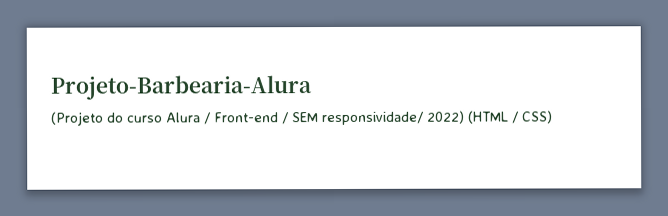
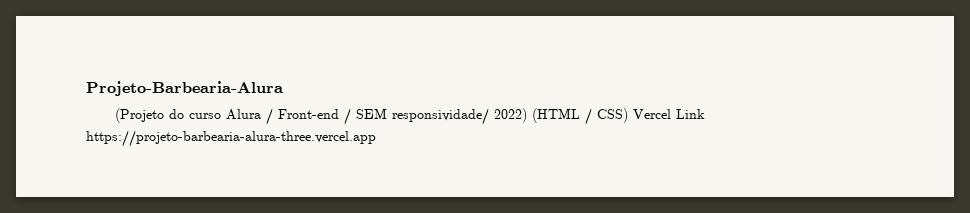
(553, 117) none -> [633,109,706,119] [86,130,376,147] Vercel Link https://projeto-barbearia-alura-three.vercel.app

